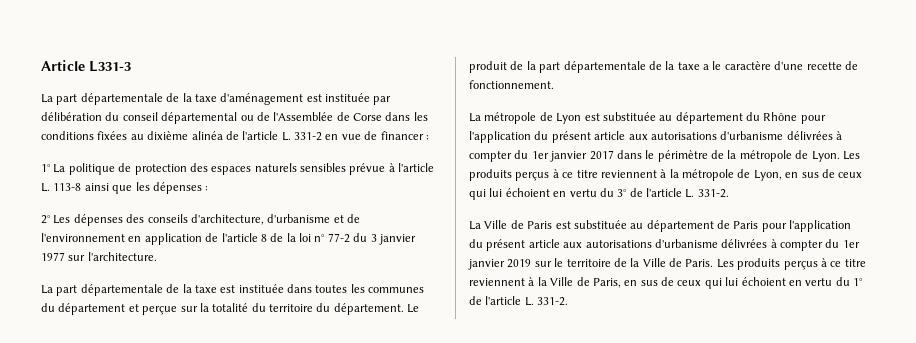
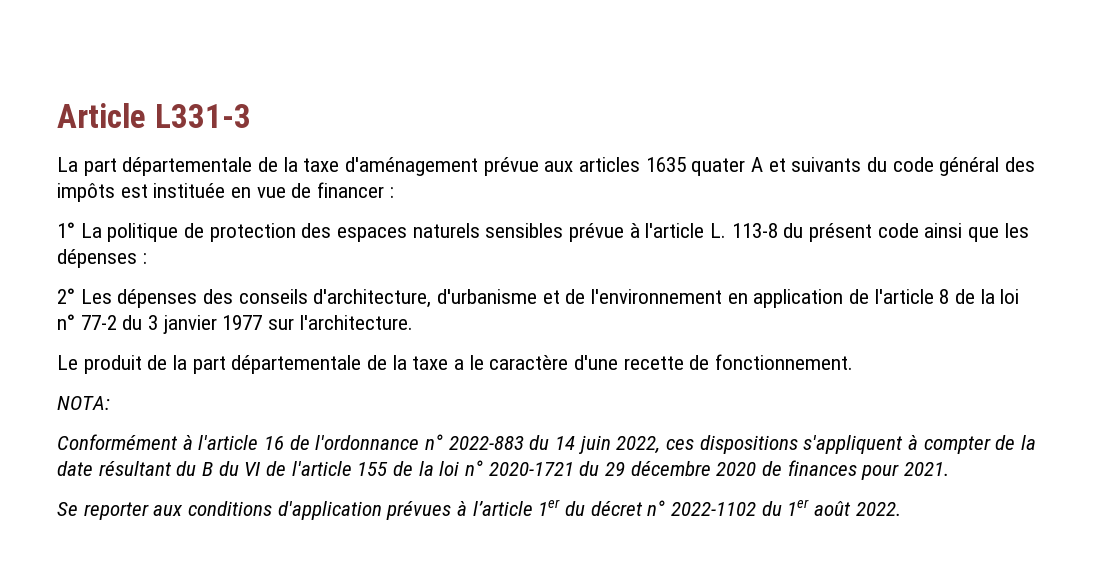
[306,93,392,105] [41,112,428,124] [41,131,322,141] est instituée par délibération du conseil départemental ou de l'Assemblée de Corse dans les conditions fixées au dixième alinéa de l'article L. 331-2 -> [483,157,1036,176] [57,183,226,202] prévue aux articles 1635 quater A et suivants du code général des impôts est instituée
(82, 187) none -> [783,223,919,242] du présent code
[41,284,425,296] [41,303,404,315] La part départementale de la taxe est instituée dans toutes les communes du département et perçue sur la totalité du territoire du département. -> (413, 322) none
[469,112,826,124] [469,131,842,143] [469,150,860,162] [469,169,863,181] [469,188,729,200] [469,220,852,232] [469,239,860,251] [468,258,866,270] [469,277,862,289] [469,296,569,306] La métropole de Lyon est substituée au département du Rhône pour l'application du présent article aux autorisations d'urbanisme délivrées à compter du 1er janvier 2017 dans le périmètre de la métropole de Lyon. Les produits perçus à ce titre reviennent à la métropole de Lyon, en sus de ceux qui lui échoient en vertu du 3° de l'article L. 331-2. // La Ville de Paris est substituée au département de Paris pour l'application du présent article aux autorisations d'urbanisme délivrées à compter du 1er janvier 2019 sur le territoire de la Ville de Paris. Les produits perçus à ce titre reviennent à la Ville de Paris, en sus de ceux qui lui échoient en vertu du 1° de l'article L. 331-2. -> [57,396,110,410] [57,434,1037,454] [57,460,950,480] [57,499,901,520] NOTA: // Conformément à l'article 16 de l'ordonnance n° 2022-883 du 14 juin 2022, ces dispositions s'appliquent à compter de la date résultant du B du VI de l'article 155 de la loi n° 2020-1721 du 29 décembre 2020 de finances pour 2021. // Se reporter aux conditions d'application prévues à l’article 1er du décret n° 2022-1102 du 1er août 2022.

